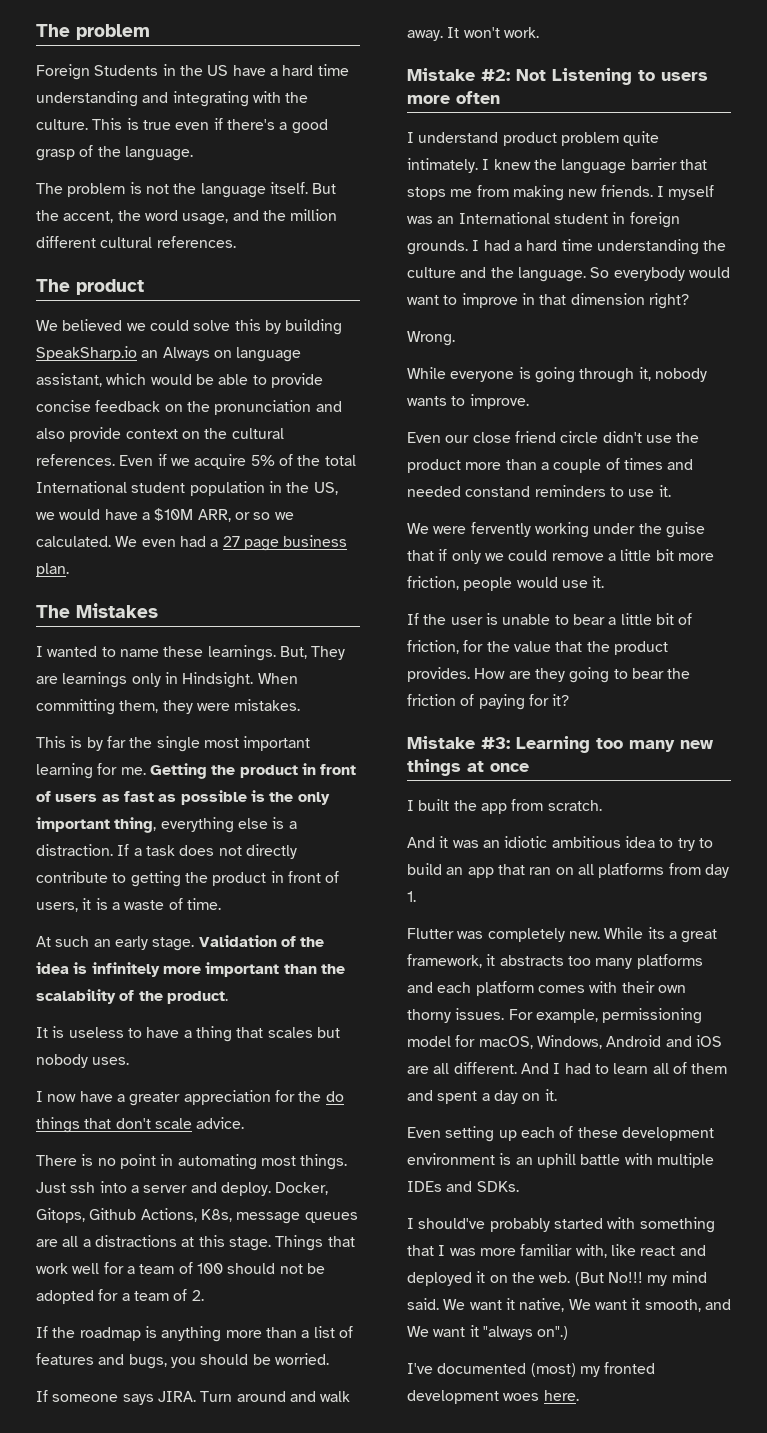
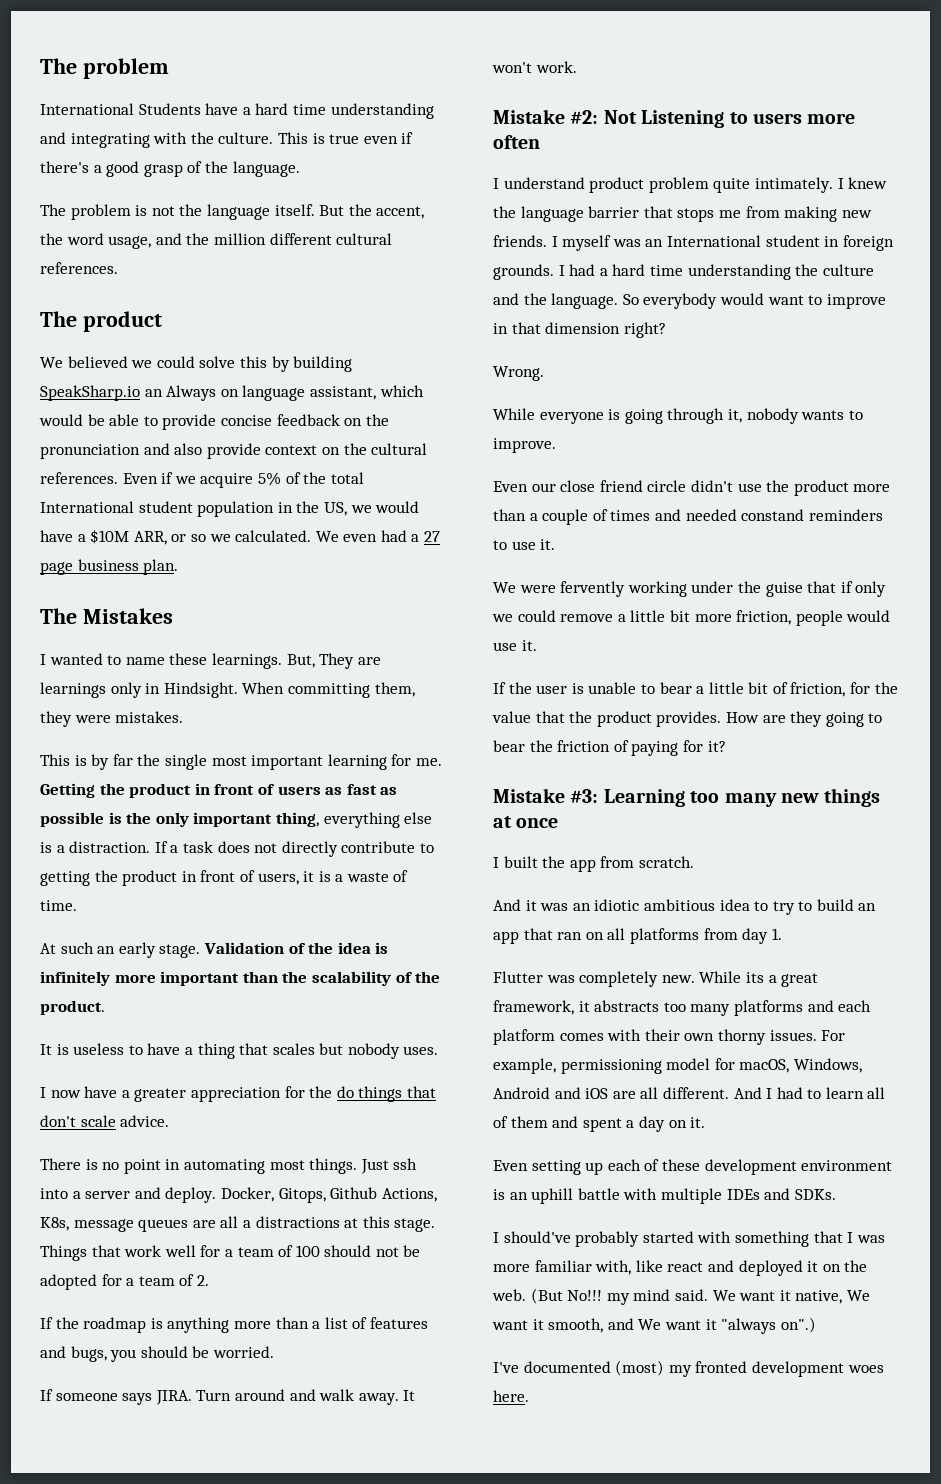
[36,64,229,80] Foreign Students in the US -> [40,103,201,115] International Students

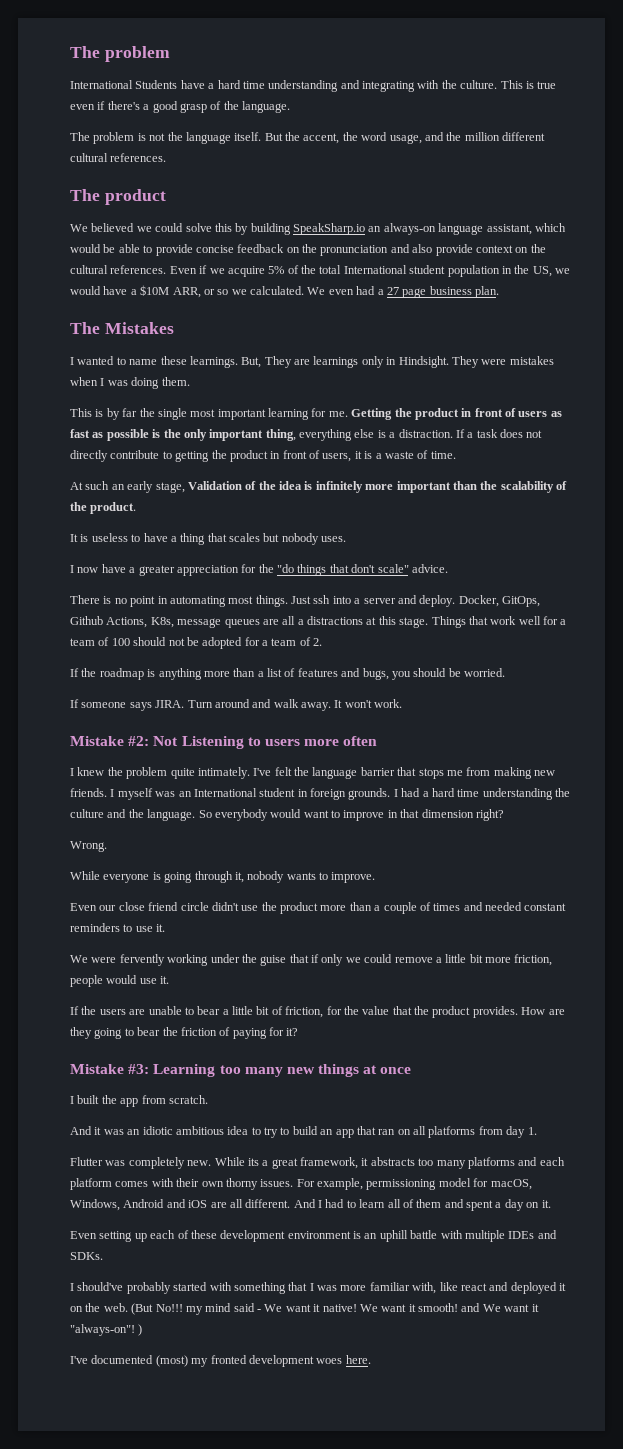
[166,385,239,401] Always on -> [383,223,436,235] always-on
[242,682,415,698] [40,711,184,727] When committing them, they were mistakes. -> [451,356,554,368] [70,377,190,389] They were mistakes when I was doing them.
[159,944,201,958] stage. -> [155,482,185,493] stage,
[336,1086,354,1098] do -> [277,564,294,573] "do
[80,1115,116,1127] scale -> [377,564,409,573] scale"
[278,1188,326,1203] Gitops, -> [502,596,540,607] GitOps,
[503,177,645,193] understand product -> [77,767,123,776] knew the
[837,177,888,189] I knew -> [253,767,292,776] I've felt
[741,509,805,521] constand -> [524,903,567,911] constant
[536,683,584,694] user is -> [99,1009,146,1015] users are
[674,1289,870,1304] [492,1318,604,1333] said. We want it native, We want it smooth, -> [233,1303,458,1312] said - We want it native! We want it smooth!
[721,1317,816,1334] "always on".) -> [70,1324,143,1336] "always-on"! )

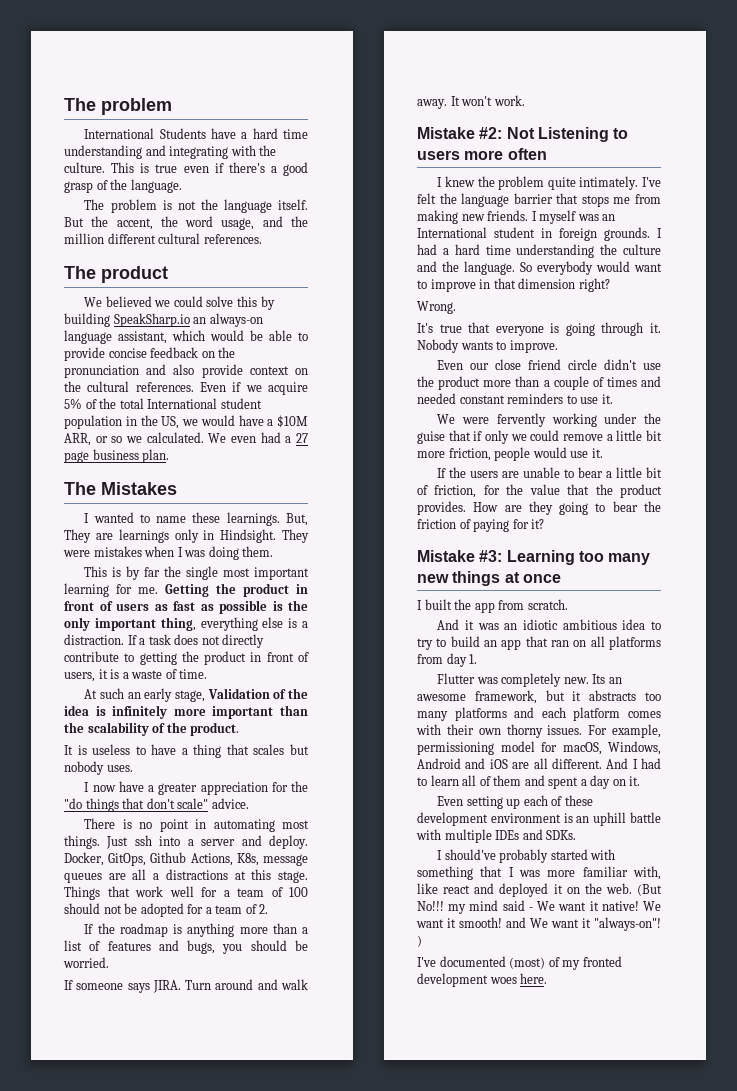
[70,871,100,880] While -> [417,322,491,333] It's true that
[234,871,285,883] it, nobody -> [650,323,661,333] [417,339,459,353] it. Nobody
[214,1157,358,1169] While its a great framework, -> [592,674,622,684] [417,690,565,704] Its an awesome framework, but
(188, 1361) none -> [548,957,560,967] of

